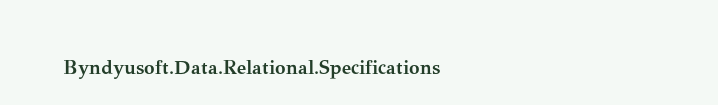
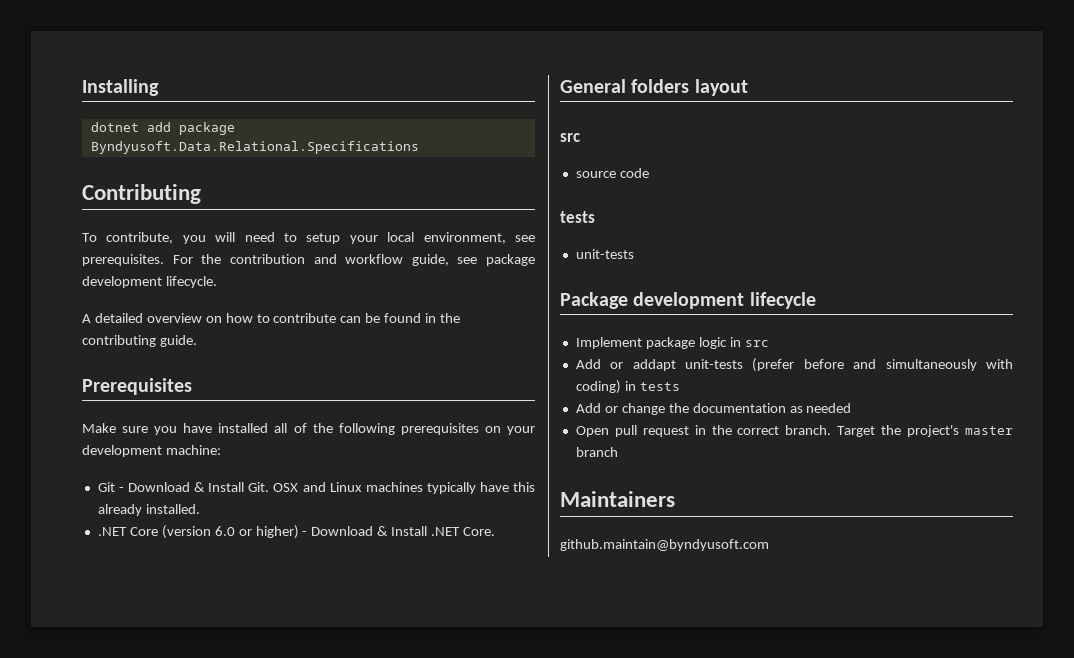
[63,59,440,79] Byndyusoft.Data.Relational.Specifications -> [82,79,159,96] [90,122,235,135] [90,141,419,154] [82,184,201,204] [82,232,535,244] [82,254,535,266] [82,276,217,288] [82,313,461,323] [82,335,197,347] [82,378,192,395] [82,423,535,435] [82,445,221,457] [97,482,535,494] [97,504,200,516] [97,525,496,539] [560,79,748,96] [560,133,580,142] [575,168,649,178] [560,211,595,223] [575,249,634,259] [560,292,816,309] [575,337,769,349] [575,358,1013,372] [575,380,680,394] [575,403,852,415] [575,425,1014,437] [575,447,618,457] [560,491,675,507] [560,539,769,551] Installing // dotnet add package Byndyusoft.Data.Relational.Specifications // Contributing // To contribute, you will need to setup your local environment, see prerequisites. For the contribution and workflow guide, see package development lifecycle. // A detailed overview on how to contribute can be found in the contributing guide. // Prerequisites // Make sure you have installed all of the following prerequisites on your development machine: // Git - Download & Install Git. OSX and Linux machines typically have this already installed. // .NET Core (version 6.0 or higher) - Download & Install .NET Core. // General folders layout // src // source code // tests // unit-tests // Package development lifecycle // Implement package logic in src // Add or addapt unit-tests (prefer before and simultaneously with coding) in tests // Add or change the documentation as needed // Open pull request in the correct branch. Target the project's master branch // Maintainers // github.maintain@byndyusoft.com

